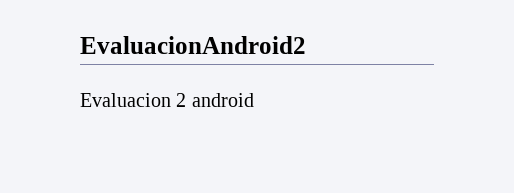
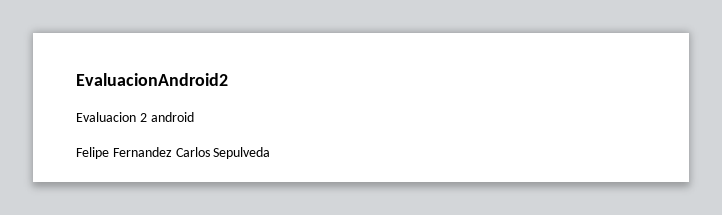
(254, 100) none -> [76,147,271,159] // Felipe Fernandez Carlos Sepulveda

